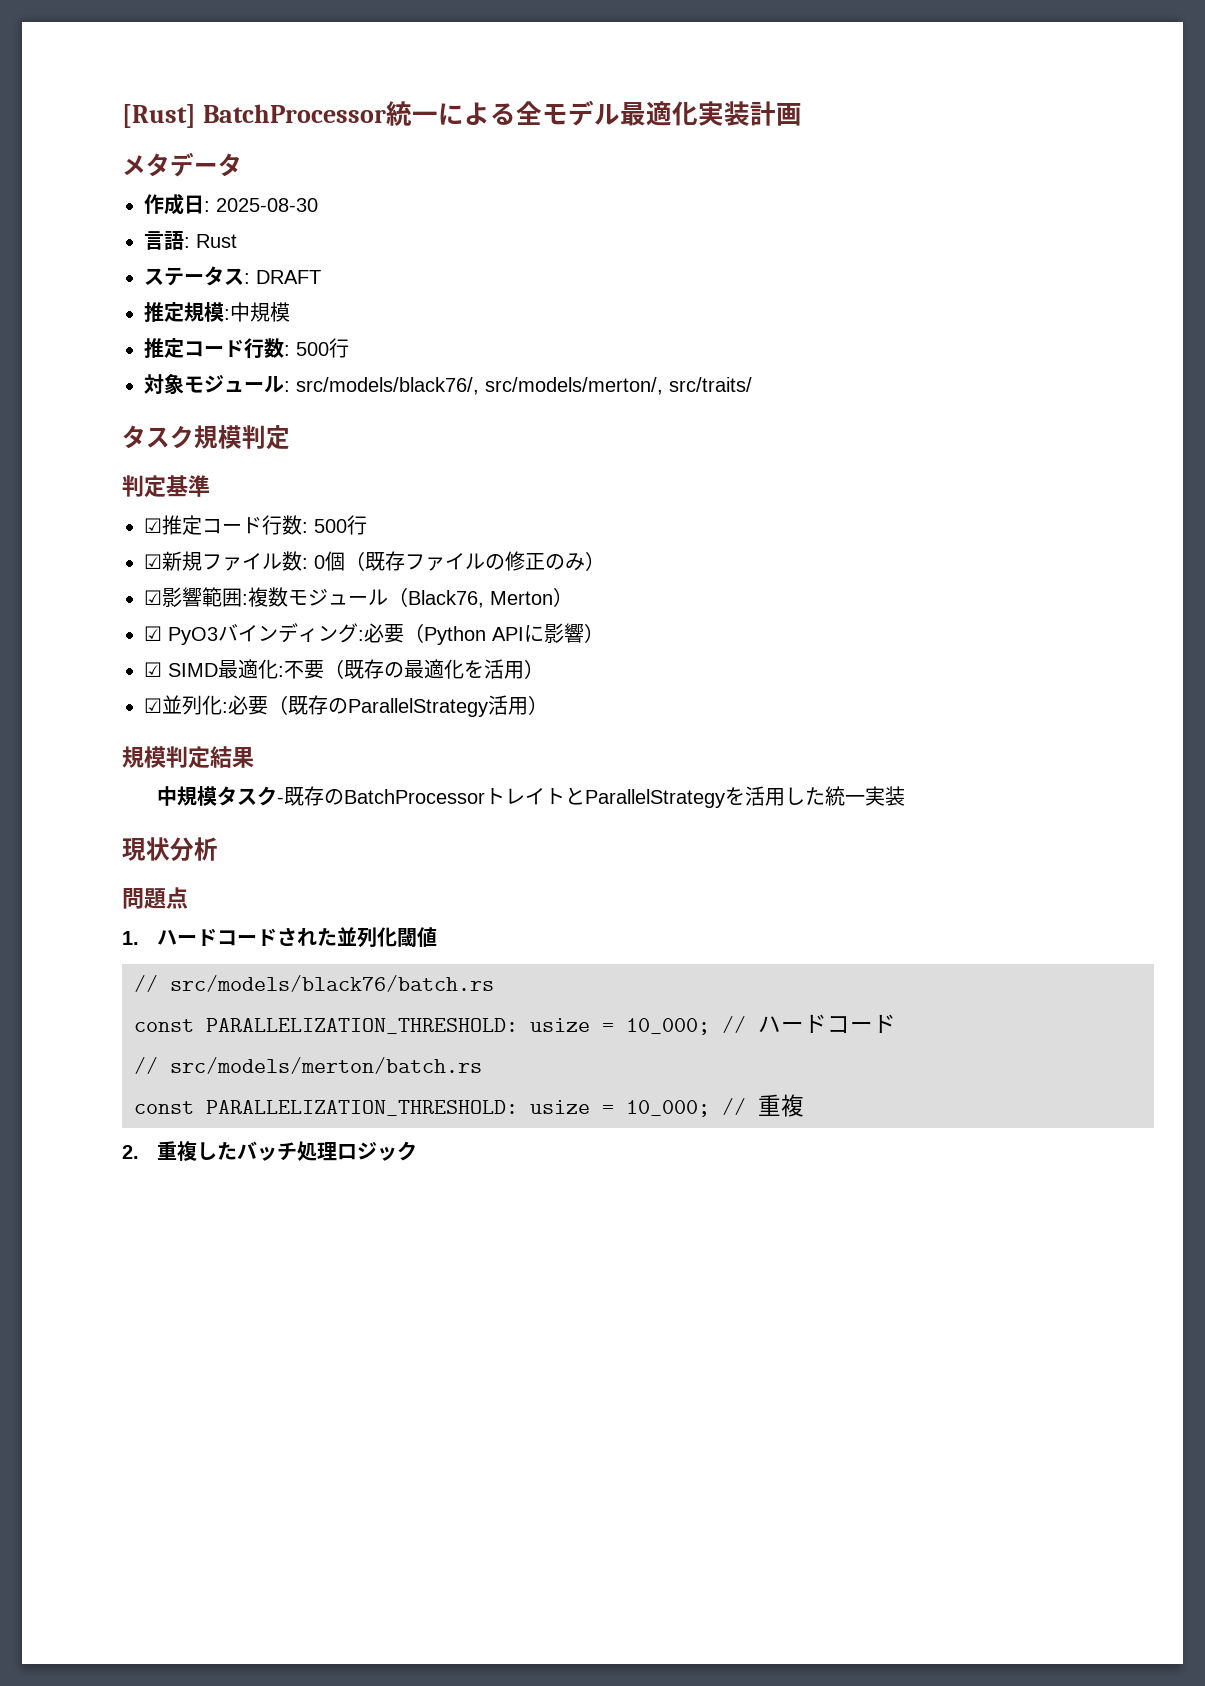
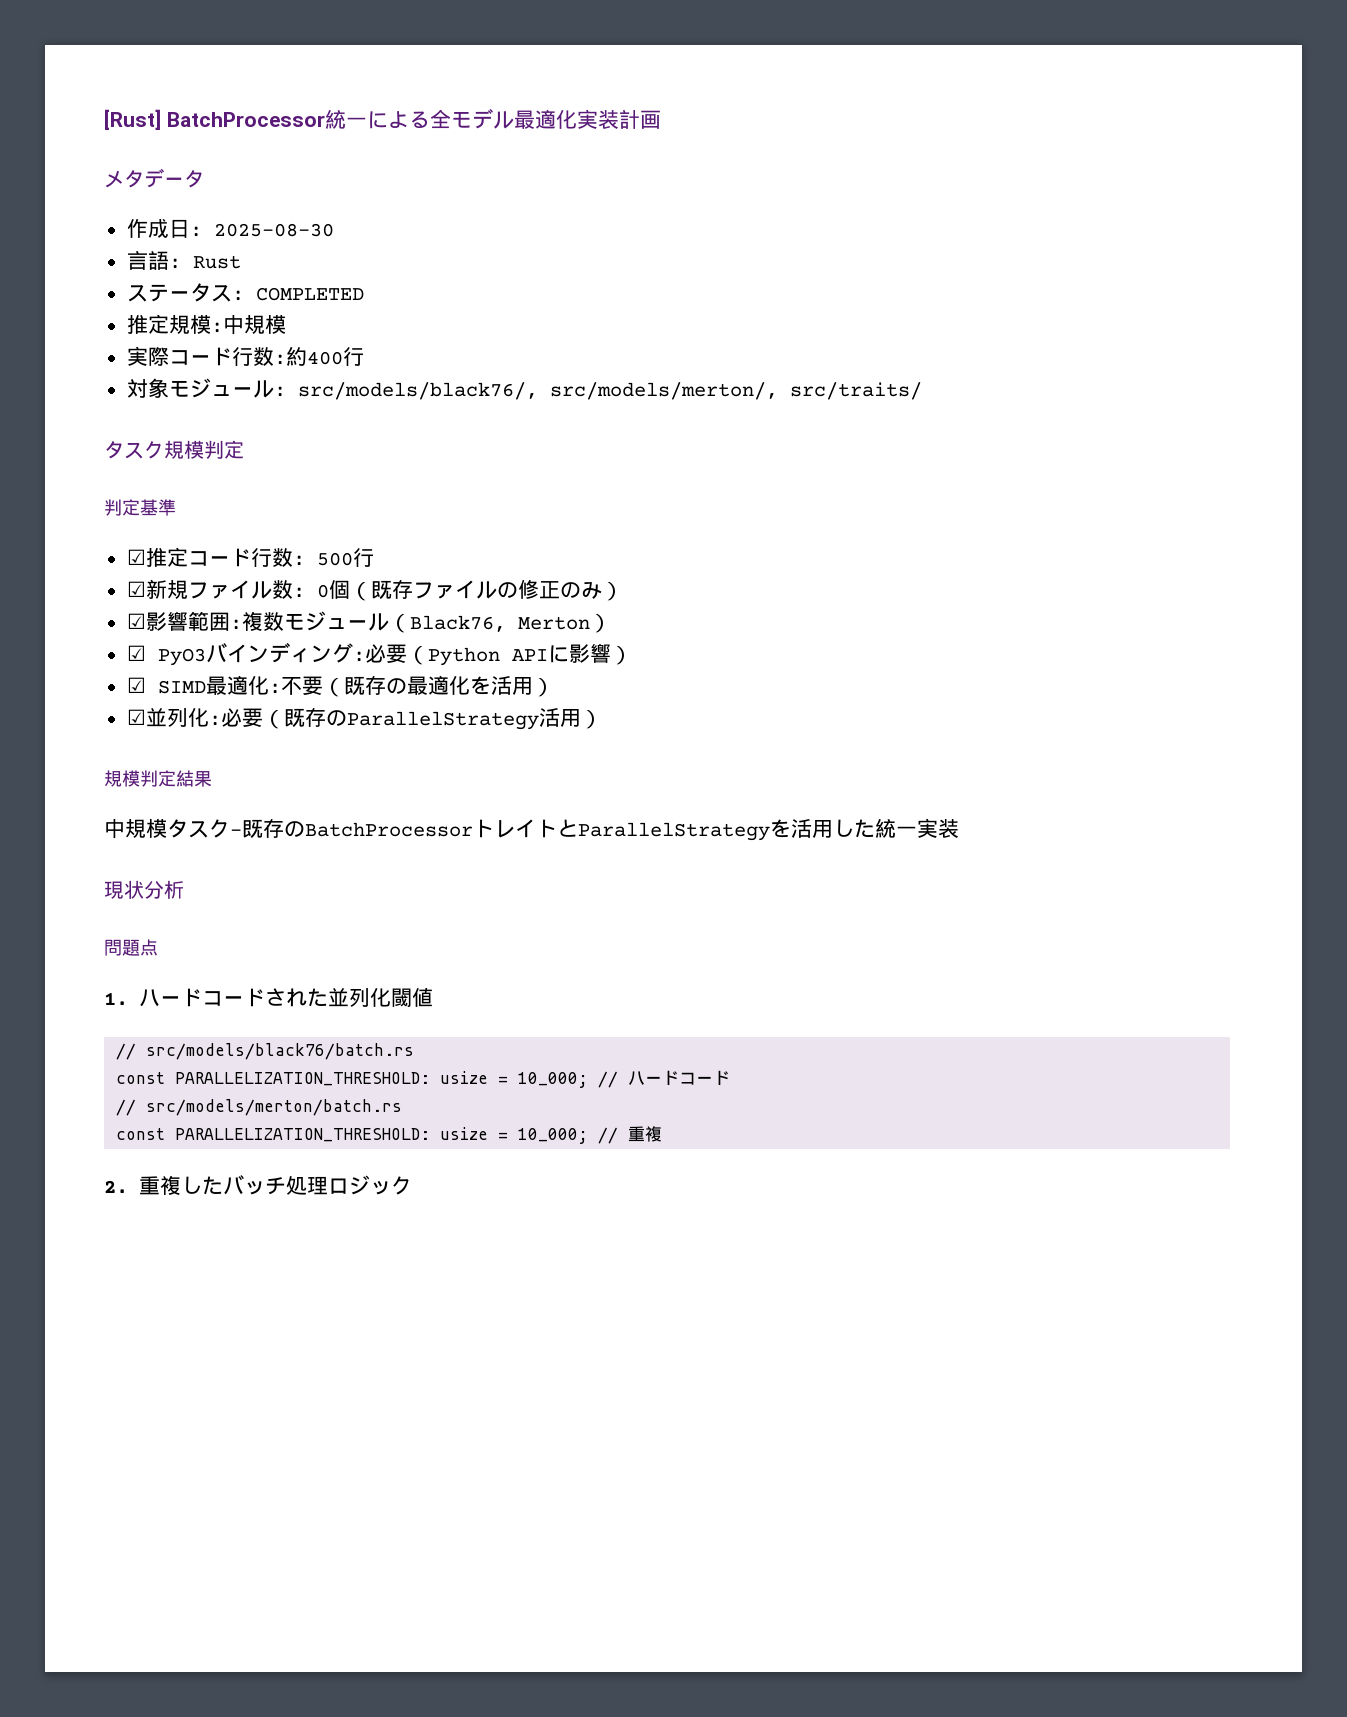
[256,270,321,284] DRAFT -> [255,287,364,301] COMPLETED
[144,338,329,359] 推定コード行数: 500 -> [126,346,343,366] 実際コード行数:約400

